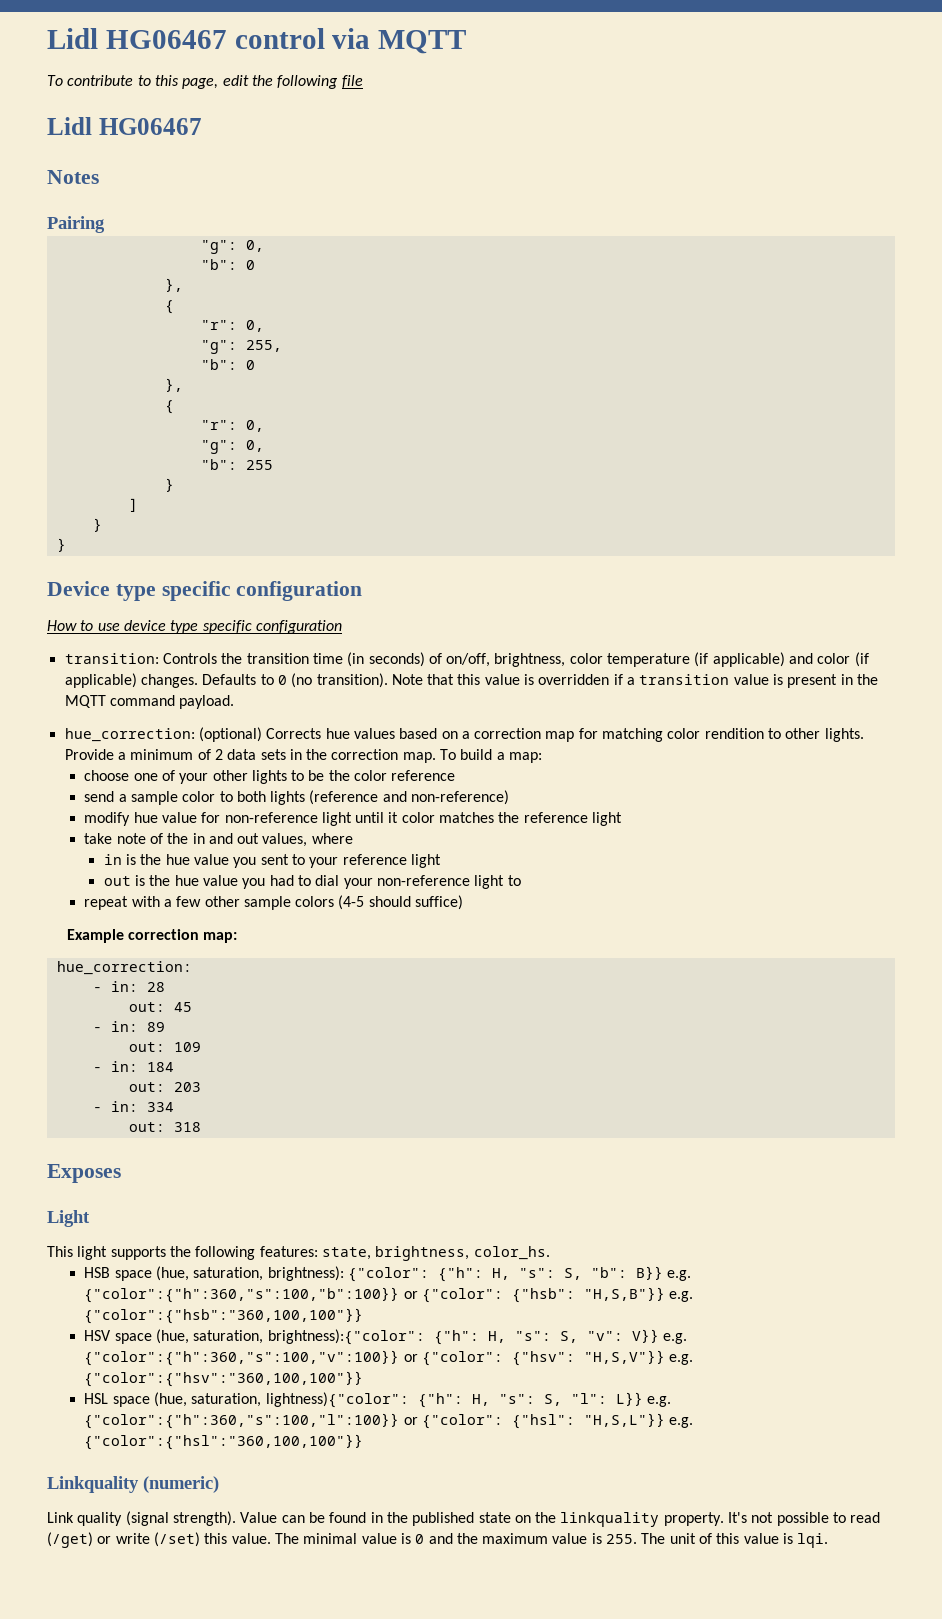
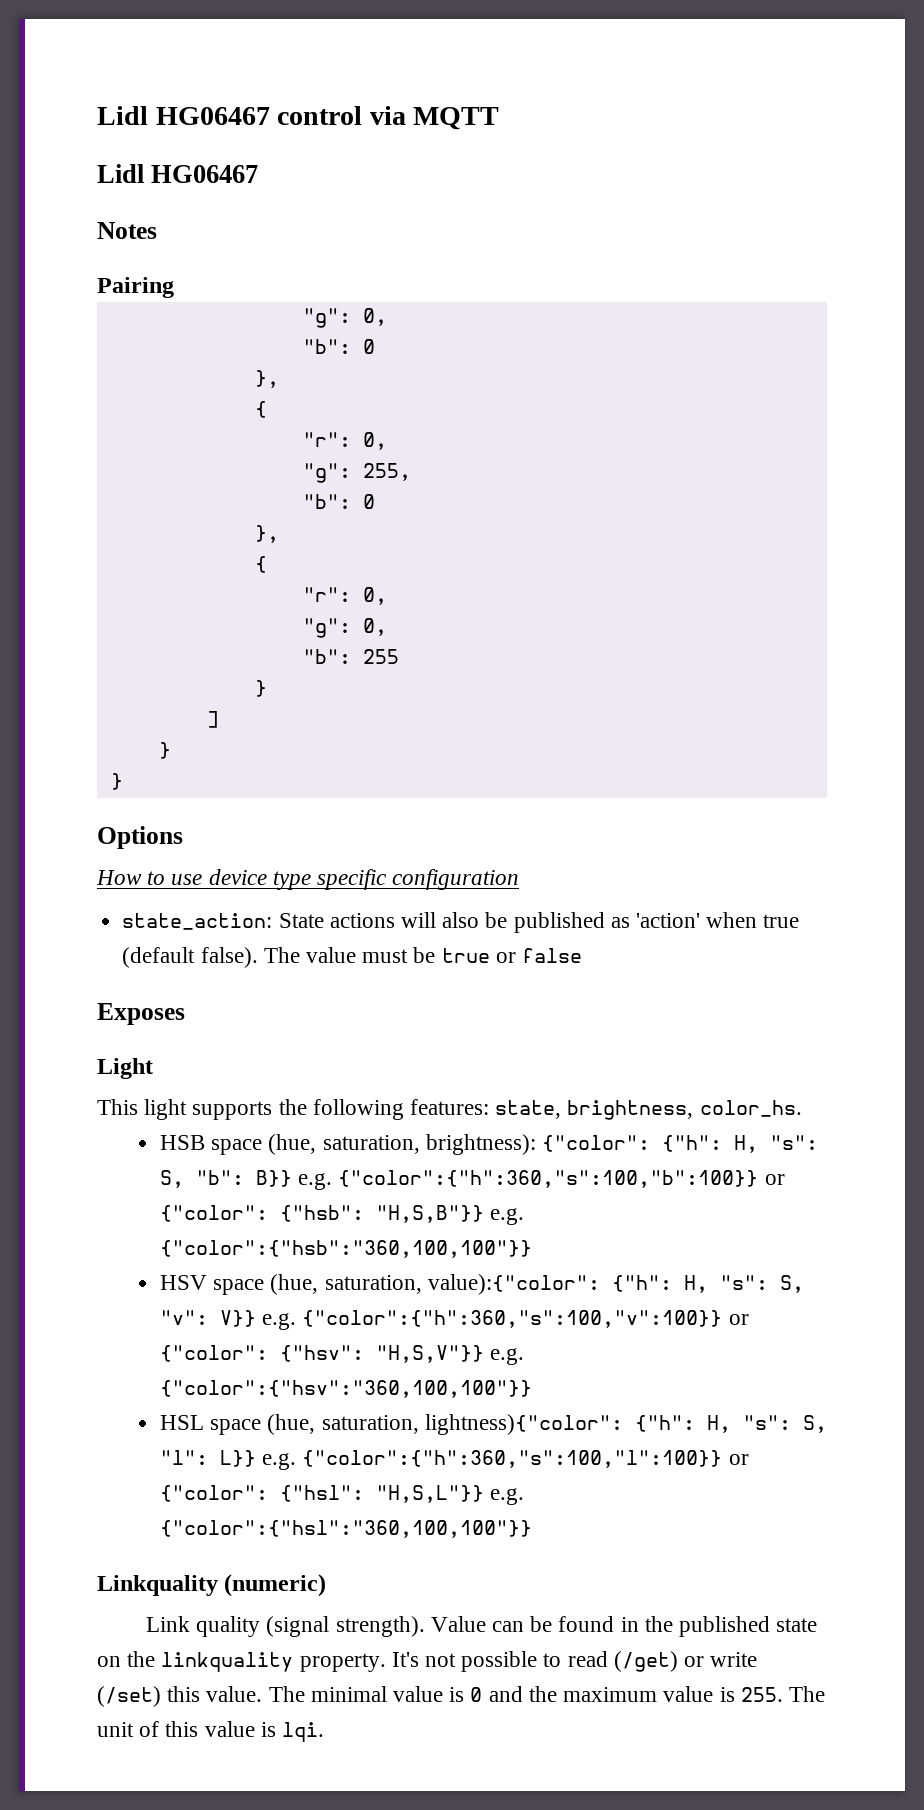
[47,75,363,89] // To contribute to this page, edit the following file -> (500, 118) none
[47,581,363,601] Device type specific configuration -> [97,826,183,849] Options
[64,652,869,667] [64,673,879,688] [64,695,235,709] [64,727,864,742] [64,749,543,763] [84,770,456,784] [84,790,510,805] [84,812,623,826] [84,833,353,847] [103,854,442,868] [103,875,521,889] [84,895,464,910] [66,929,238,943] [56,961,192,975] [92,981,165,992] [128,1002,192,1012] [92,1021,165,1032] [128,1042,201,1052] [92,1061,174,1072] [128,1082,201,1092] [92,1101,174,1112] [128,1122,201,1132] transition: Controls the transition time (in seconds) of on/off, brightness, color temperature (if applicable) and color (if applicable) changes. Defaults to 0 (no transition). Note that this value is overridden if a transition value is present in the MQTT command payload. // hue_correction: (optional) Corrects hue values based on a correction map for matching color rendition to other lights. Provide a minimum of 2 data sets in the correction map. To build a map: // choose one of your other lights to be the color reference // send a sample color to both lights (reference and non-reference) // modify hue value for non-reference light until it color matches the reference light // take note of the in and out values, where // in is the hue value you sent to your reference light // out is the hue value you had to dial your non-reference light to // repeat with a few other sample colors (4-5 should suffice) // Example correction map: // hue_correction: // - in: 28 // out: 45 // - in: 89 // out: 109 // - in: 184 // out: 203 // - in: 334 // out: 318 -> [122,912,800,933] [122,947,582,968] state_action: State actions will also be published as 'action' when true (default false). The value must be true or false
[267,1329,425,1345] brightness):{"color": -> [427,1274,600,1295] value):{"color":

